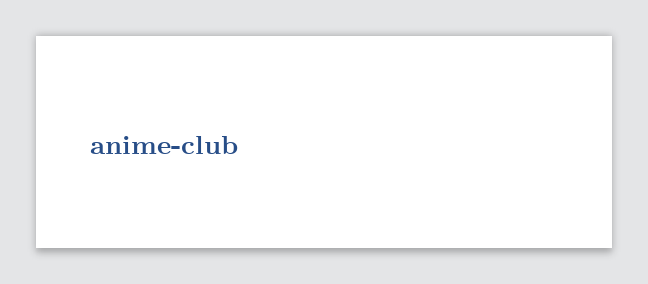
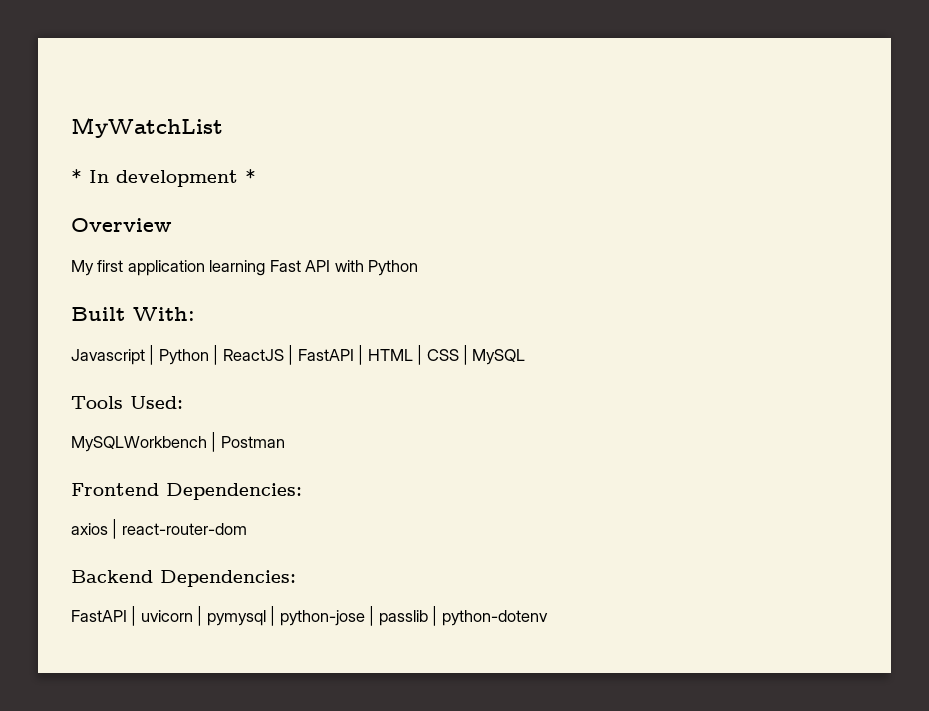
[90,136,238,154] anime-club -> [71,117,223,138] [71,169,256,187] [71,218,172,232] [71,260,419,276] [71,307,195,321] [71,345,526,365] [71,396,183,409] [71,432,285,452] [71,483,302,500] [71,519,247,539] [71,570,296,587] [71,606,548,626] MyWatchList // * In development * // Overview // My first application learning Fast API with Python // Built With: // Javascript | Python | ReactJS | FastAPI | HTML | CSS | MySQL // Tools Used: // MySQLWorkbench | Postman // Frontend Dependencies: // axios | react-router-dom // Backend Dependencies: // FastAPI | uvicorn | pymysql | python-jose | passlib | python-dotenv

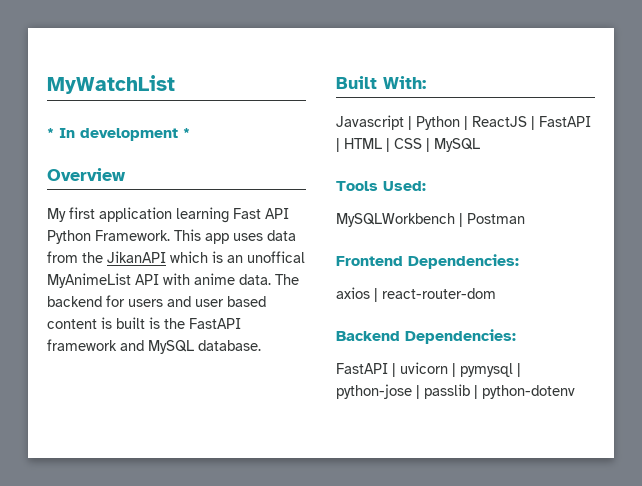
[334,260,419,276] with Python -> [47,229,296,244] [47,251,305,263] [47,273,299,288] [47,295,266,307] [47,317,241,329] [47,339,261,354] Python Framework. This app uses data from the JikanAPI which is an unoffical MyAnimeList API with anime data. The backend for users and user based content is built is the FastAPI framework and MySQL database.

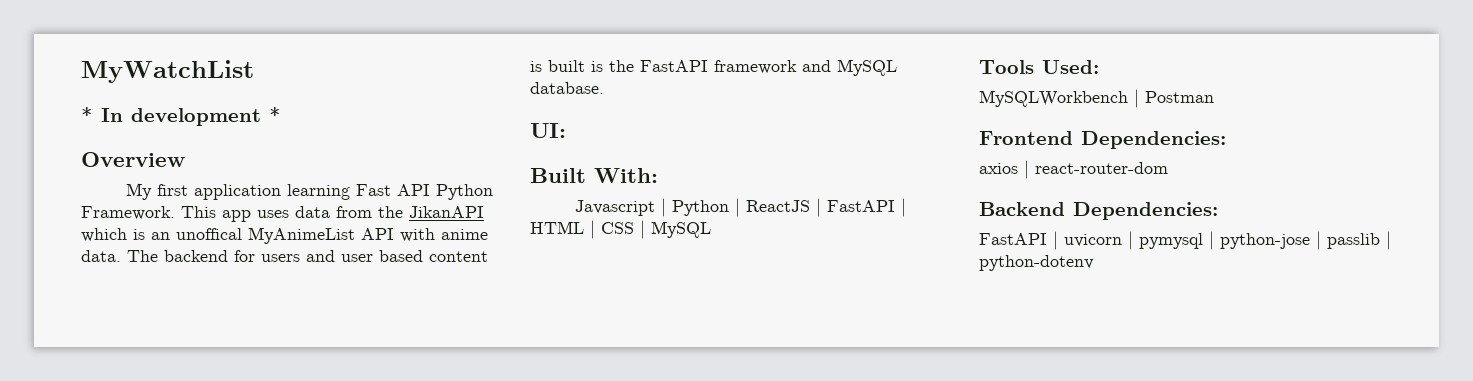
(261, 345) none -> [530,123,566,138] // UI:

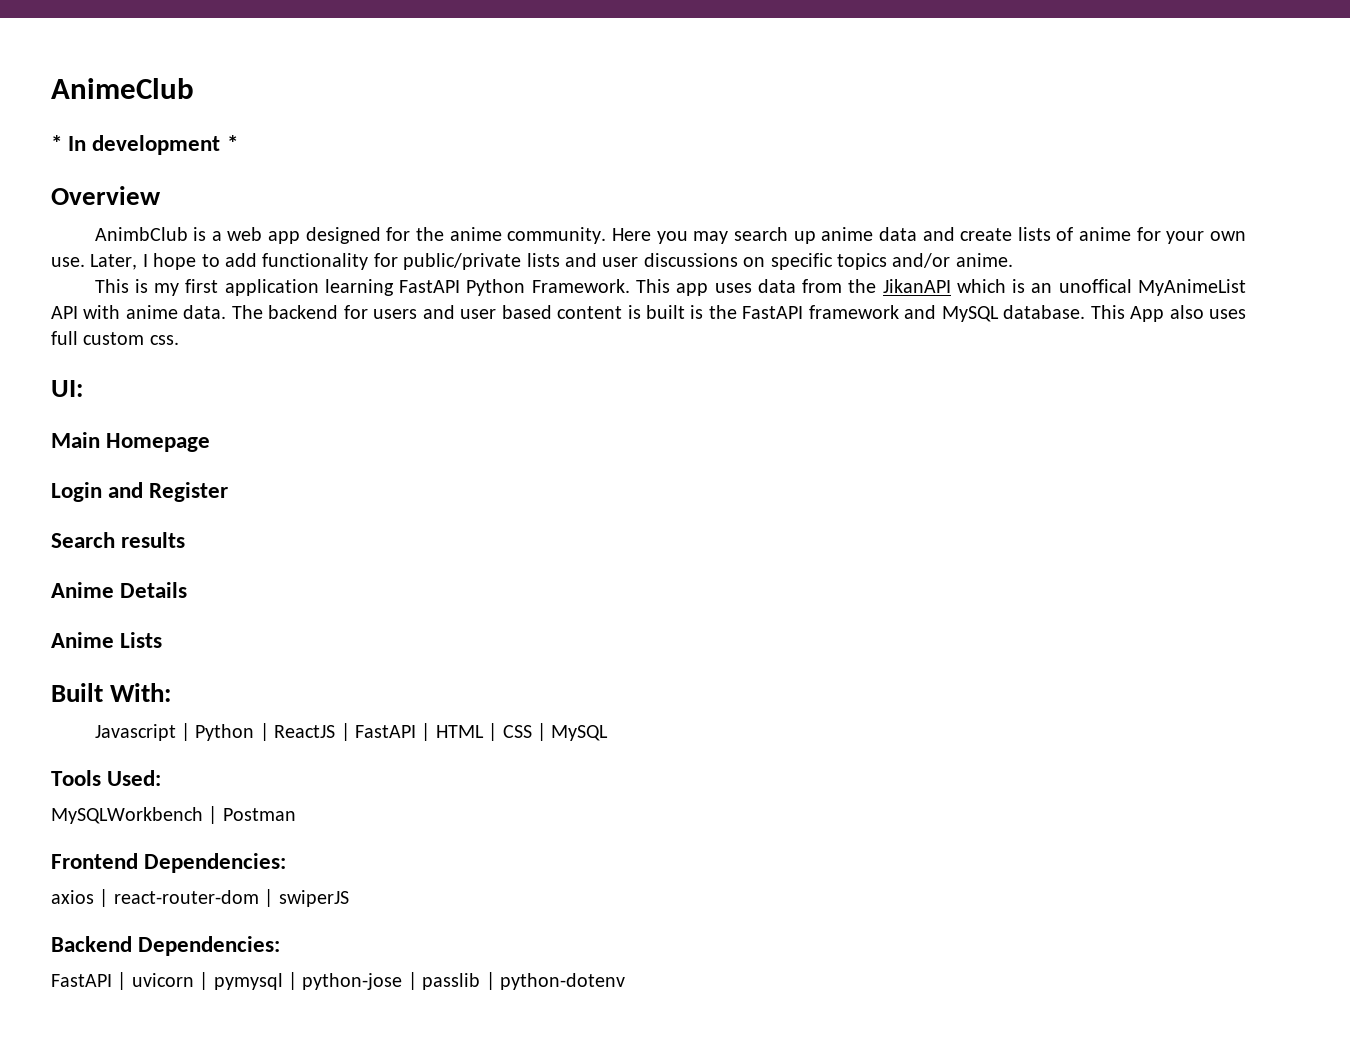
[81,60,254,83] MyWatchList -> [51,78,194,99] AnimeClub
[126,183,153,200] My -> [94,227,1246,244] [51,253,1013,270] [94,279,180,296] AnimbClub is a web app designed for the anime community. Here you may search up anime data and create lists of anime for your own use. Later, I hope to add functionality for public/private lists and user discussions on specific topics and/or anime. // This is my
[356,184,431,196] Fast API -> [399,280,461,293] FastAPI
[530,123,566,138] // UI: -> [1090,305,1246,322] [51,331,179,345] [51,380,83,397] [51,432,211,452] [51,482,229,502] [51,532,186,548] [51,582,188,598] [51,632,163,648] This App also uses full custom css. // UI: // Main Homepage // Login and Register // Search results // Anime Details // Anime Lists
(1168, 168) none -> [264,889,349,907] | swiperJS

